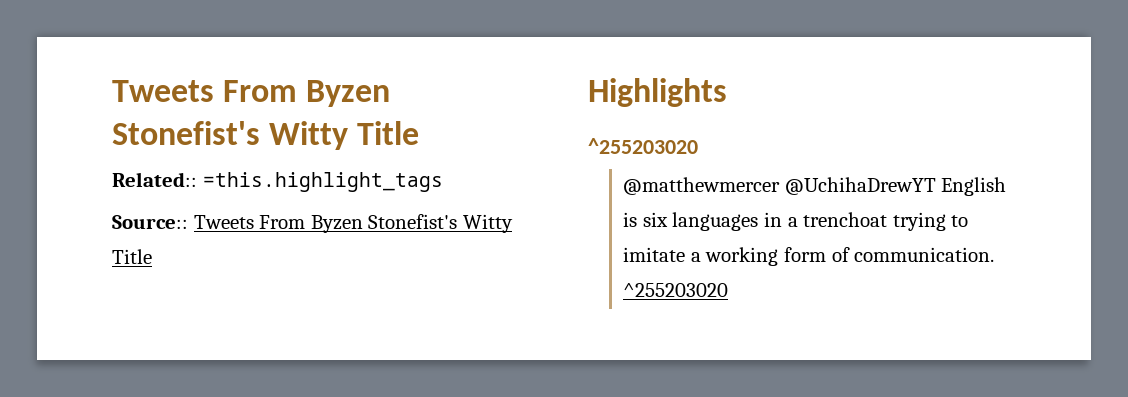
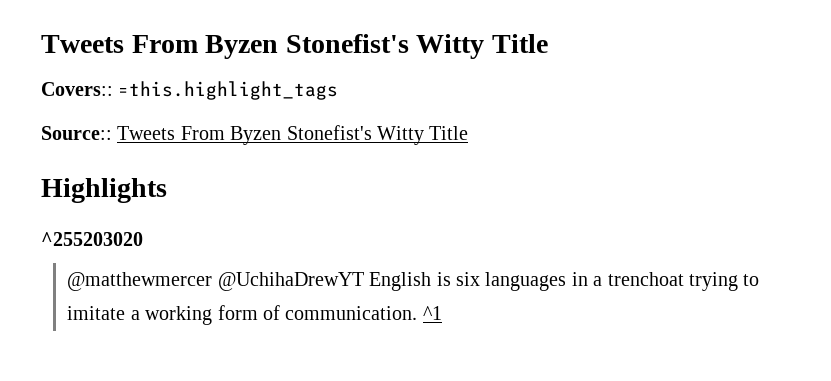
[112,80,391,107] [112,121,420,150] [112,172,197,187] Tweets From Byzen Stonefist's Witty Title // Related:: -> [41,34,548,59] [41,82,113,96] Tweets From Byzen Stonefist's Witty Title // Covers::
[623,283,729,297] ^255203020 -> [422,306,442,320] ^1

